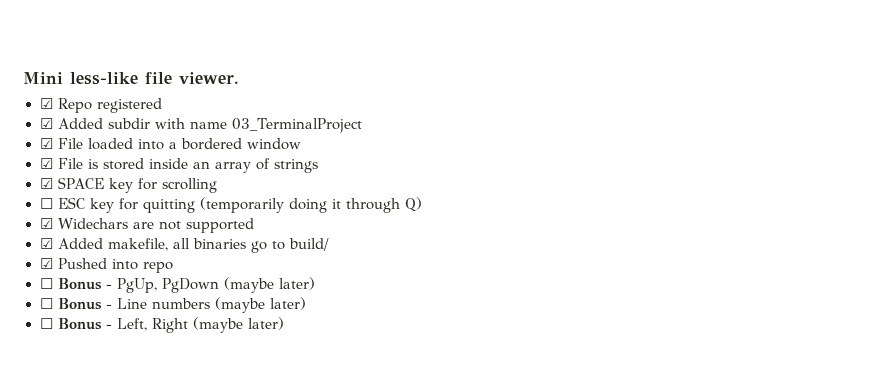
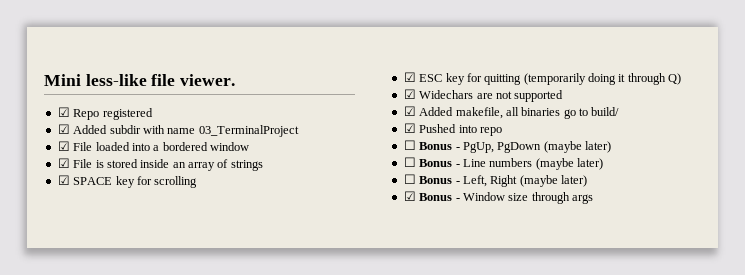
[39,198,53,209] ☐ -> [403,72,416,82] ☑
(284, 323) none -> [403,191,593,204] // ☑ Bonus - Window size through args

